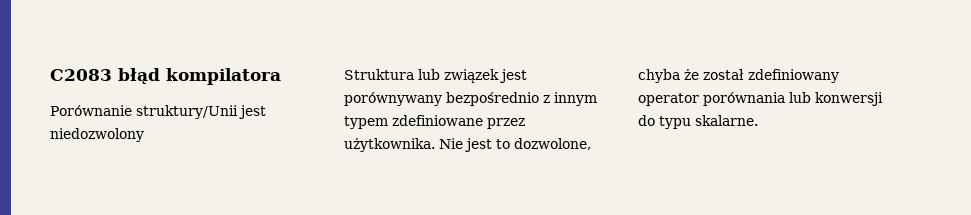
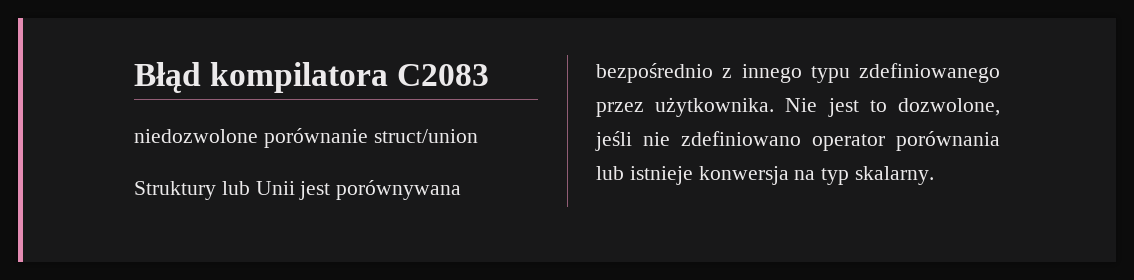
(50, 75) none -> [134,62,389,93] Błąd kompilatora
[118,68,281,85] [50,105,266,119] [50,128,144,142] [344,69,527,83] [344,92,597,106] [344,115,483,129] błąd kompilatora // Porównanie struktury/Unii jest niedozwolony // Struktura lub związek jest porównywany bezpośrednio z innym typem zdefiniowane -> [134,128,478,148] [134,180,462,200] [596,63,1000,83] // niedozwolone porównanie struct/union // Struktury lub Unii jest porównywana bezpośrednio z innego typu zdefiniowanego
[638,69,839,83] [638,92,883,106] [638,115,758,129] chyba że został zdefiniowany operator porównania lub konwersji do typu skalarne. -> [595,131,1000,151] [596,166,935,185] jeśli nie zdefiniowano operator porównania lub istnieje konwersja na typ skalarny.

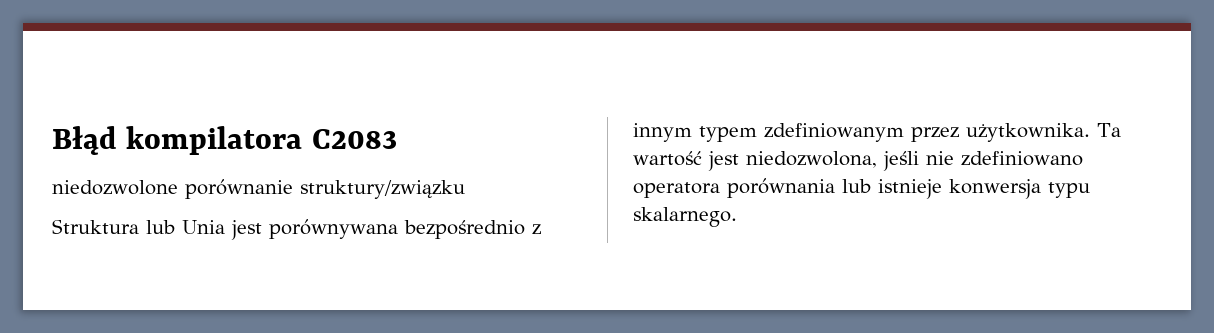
[373,129,478,143] [134,180,462,200] [596,63,1000,83] [596,97,1000,117] struct/union // Struktury lub Unii jest porównywana bezpośrednio z innego typu zdefiniowanego przez użytkownika. Nie jest to dozwolone, -> [300,180,465,199] [52,219,541,240] [633,123,1121,142] [633,151,877,171] struktury/związku // Struktura lub Unia jest porównywana bezpośrednio z innym typem zdefiniowanym przez użytkownika. Ta wartość jest niedozwolona,
[812,134,885,151] operator -> [633,182,720,198] operatora
[794,166,935,185] na typ skalarny. -> [1048,182,1090,198] [633,207,737,227] typu skalarnego.

